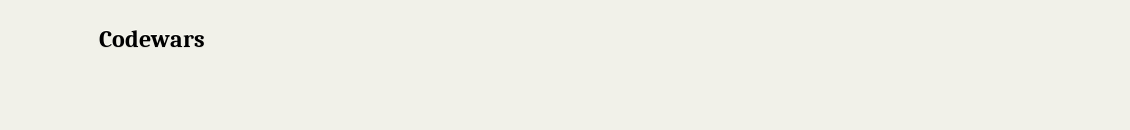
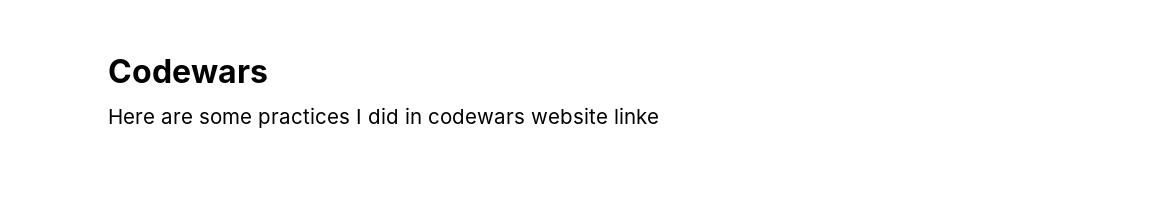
(205, 39) none -> [108,107,659,128] // Here are some practices I did in codewars website linke

